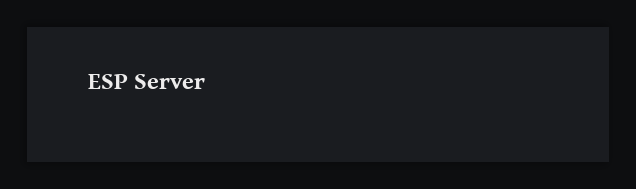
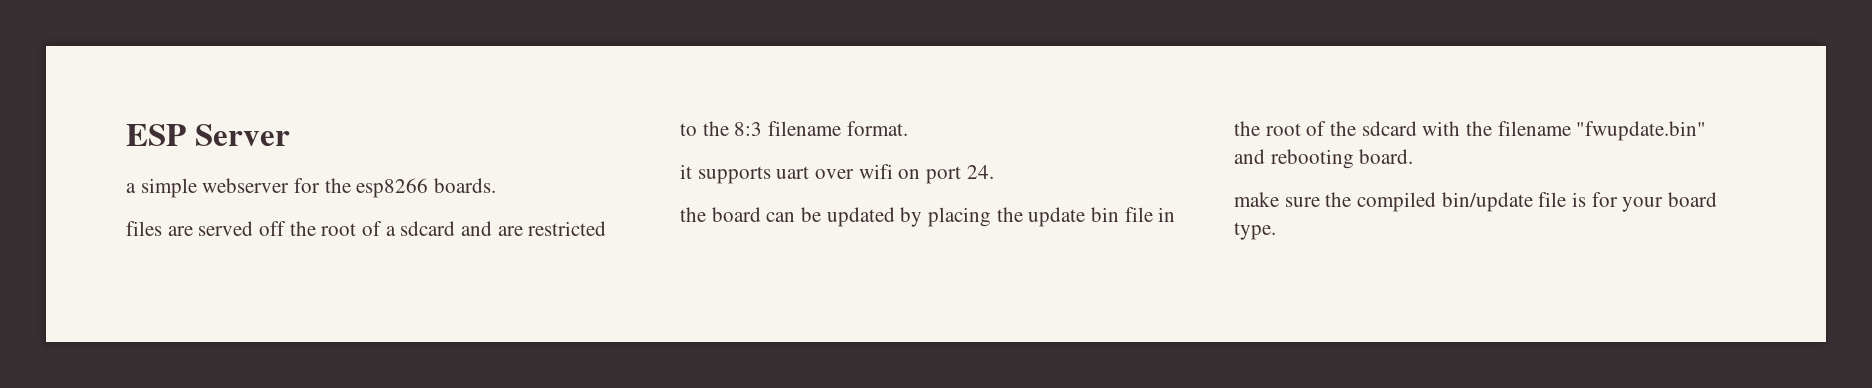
(206, 81) none -> [126,178,497,198] [126,221,607,236] [680,121,908,136] [680,164,994,184] [680,207,1176,227] [1234,121,1707,141] [1234,149,1414,169] [1234,192,1718,212] [1234,222,1276,240] // a simple webserver for the esp8266 boards. // files are served off the root of a sdcard and are restricted to the 8:3 filename format. // it supports uart over wifi on port 24. // the board can be updated by placing the update bin file in the root of the sdcard with the filename "fwupdate.bin" and rebooting board. // make sure the compiled bin/update file is for your board type.

